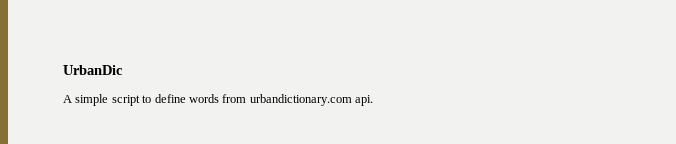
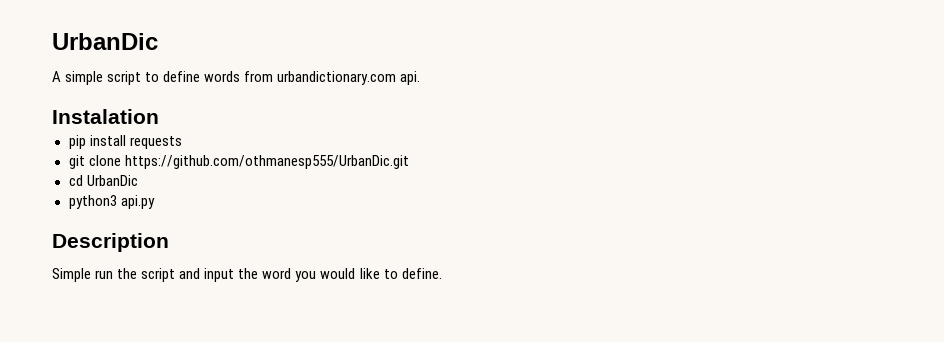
(373, 100) none -> [52,109,159,124] [68,135,182,149] [68,155,409,169] [68,175,138,186] [68,195,155,209] [52,233,169,252] [52,268,442,282] // Instalation // pip install requests // git clone https://github.com/othmanesp555/UrbanDic.git // cd UrbanDic // python3 api.py // Description // Simple run the script and input the word you would like to define.

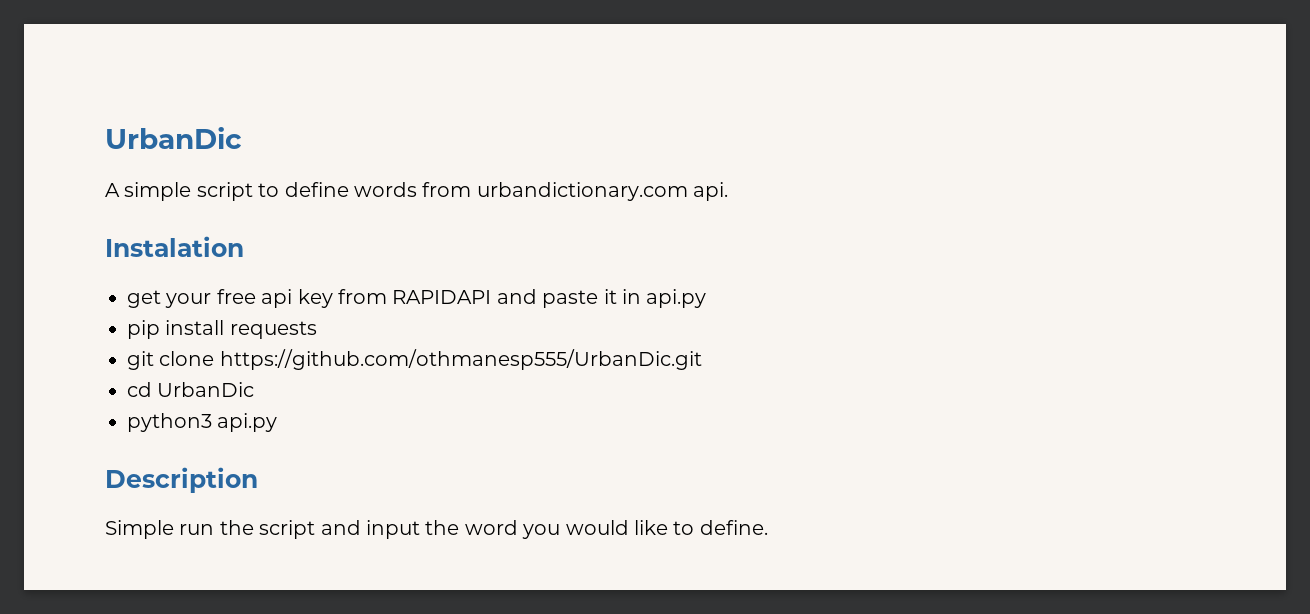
(159, 116) none -> [127,289,707,308] // get your free api key from RAPIDAPI and paste it in api.py

